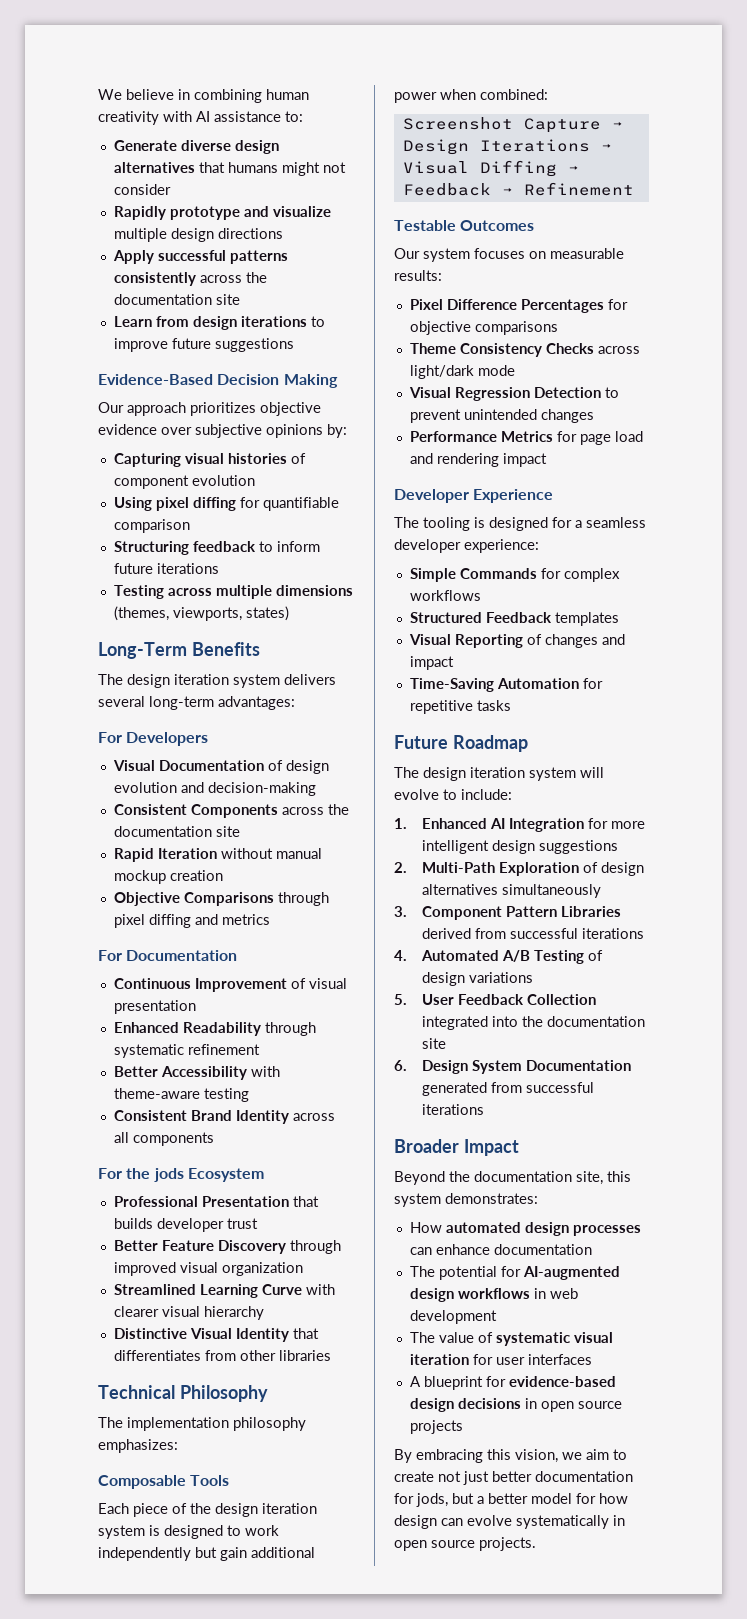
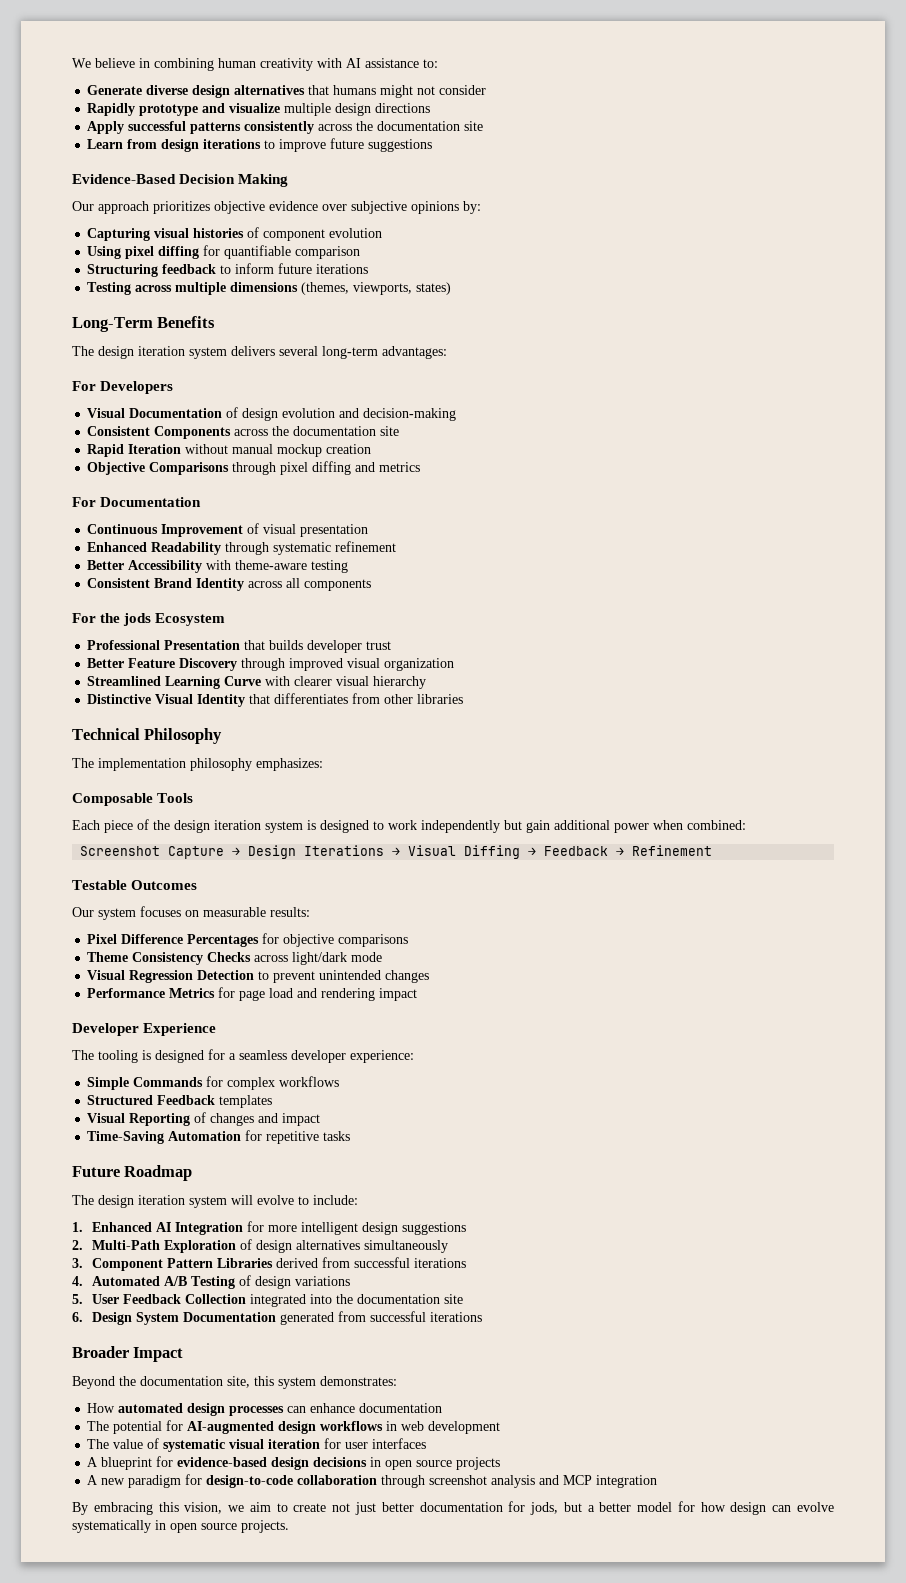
(463, 1427) none -> [87,1474,658,1488] // A new paradigm for design-to-code collaboration through screenshot analysis and MCP integration

